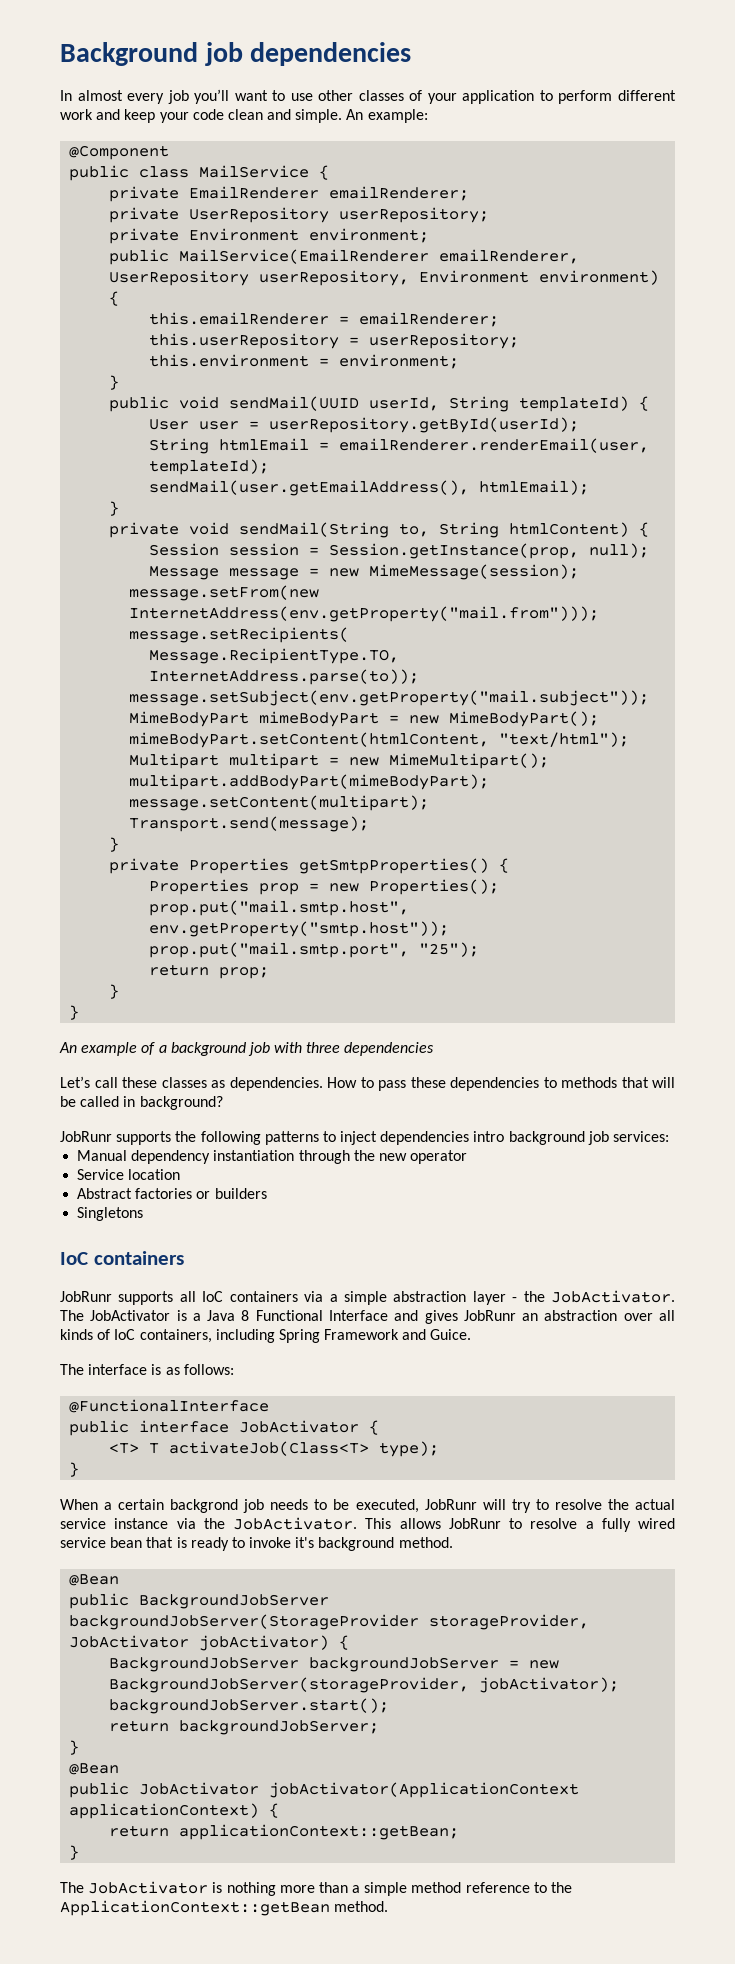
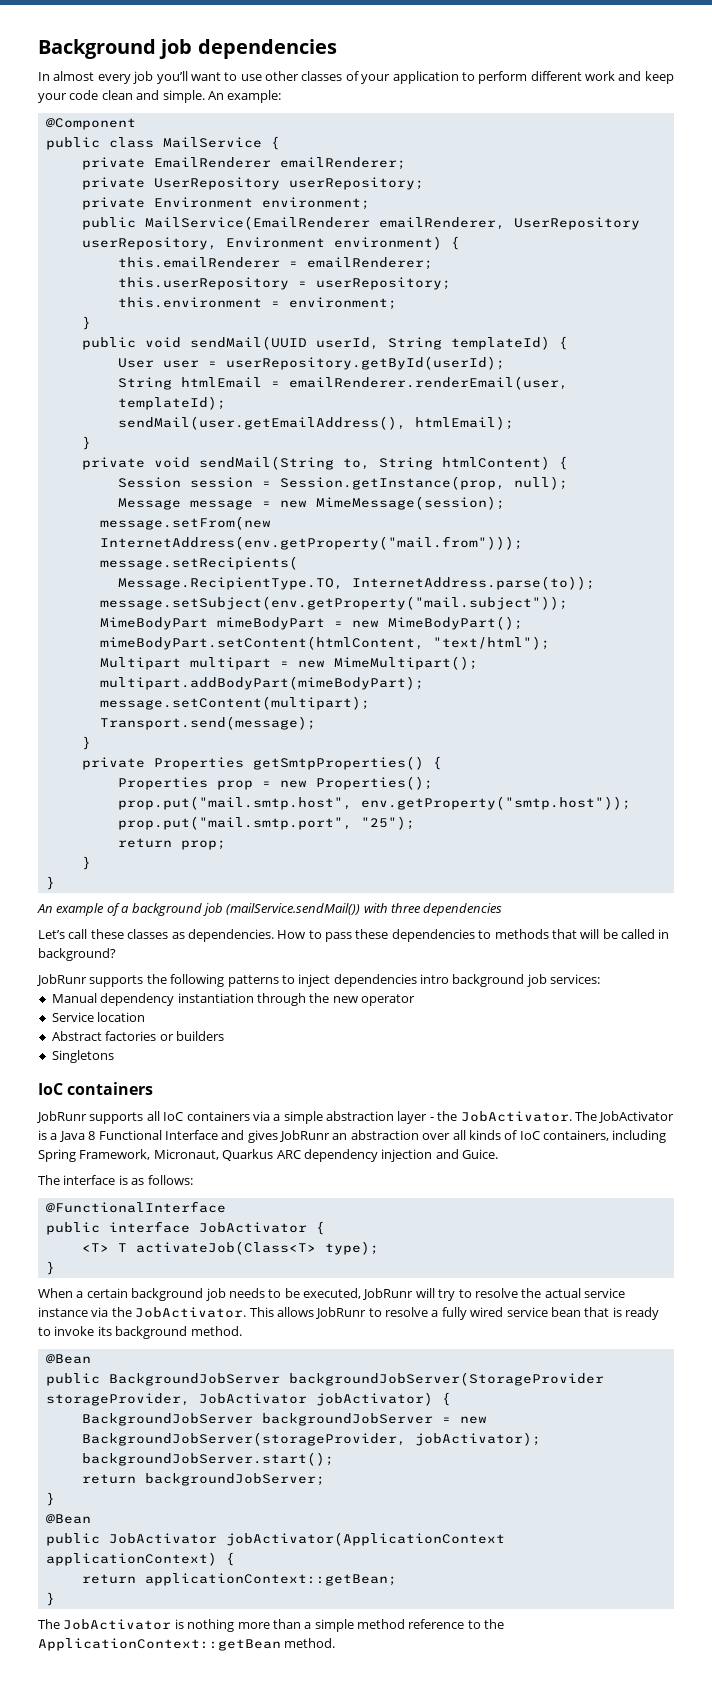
(270, 1049) none -> [226,903,361,915] (mailService.sendMail())
[324,1329,400,1340] Framework -> [79,1149,433,1162] Framework, Micronaut, Quarkus ARC dependency injection
[170,1499,239,1513] backgrond -> [131,1288,204,1301] background
[295,1537,315,1548] it's -> [97,1326,112,1336] its

